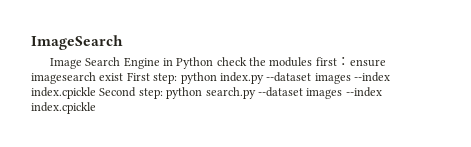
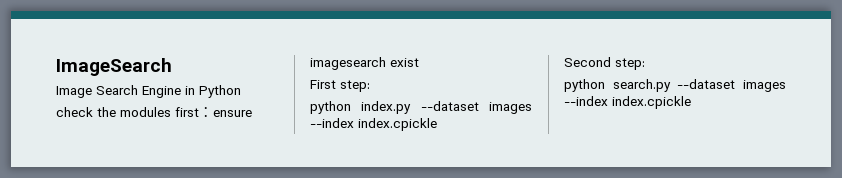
(214, 63) none -> (241, 91) //
(124, 77) none -> (419, 62) //
(178, 78) none -> (370, 86) //
(96, 93) none -> (437, 124) //
(163, 93) none -> (645, 64) //

